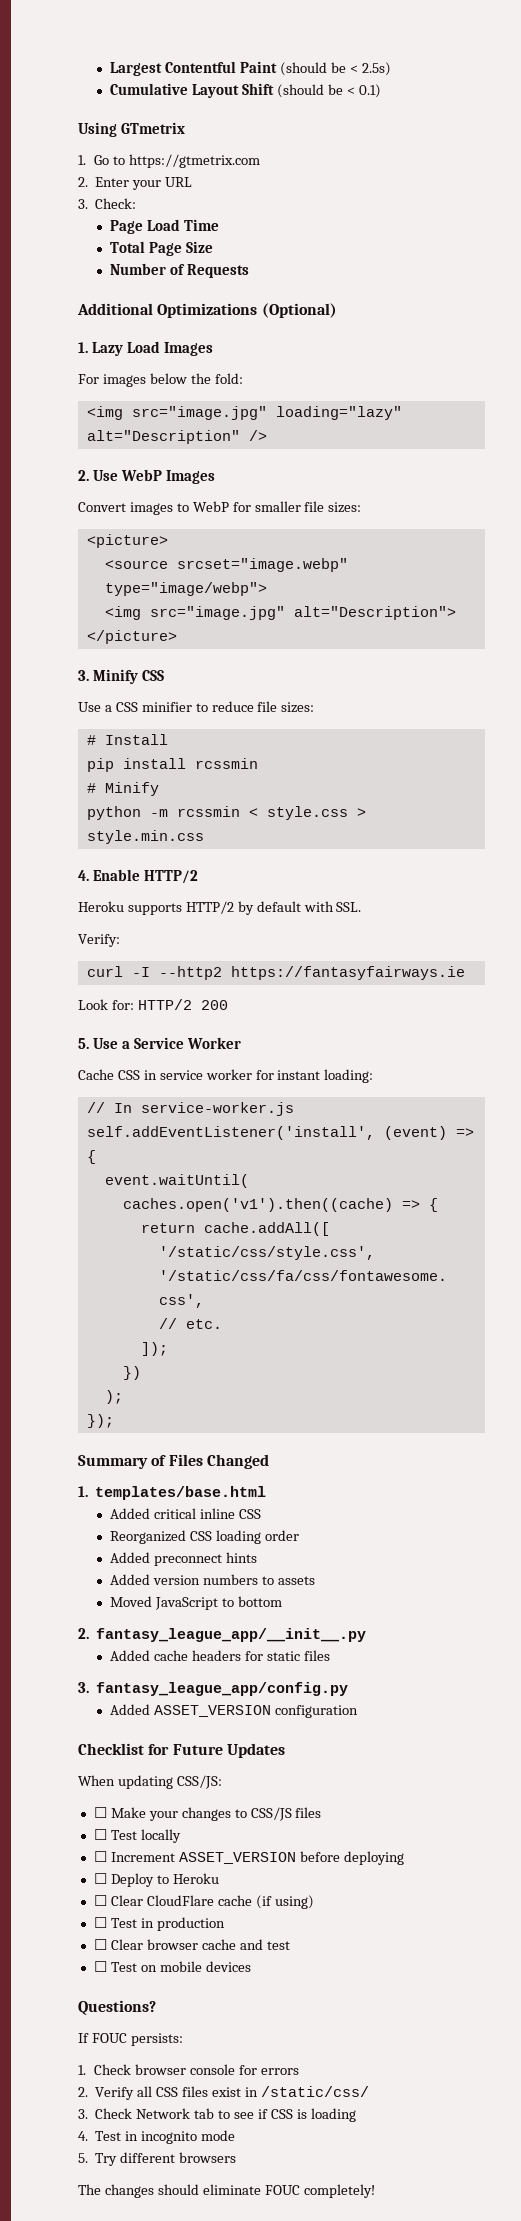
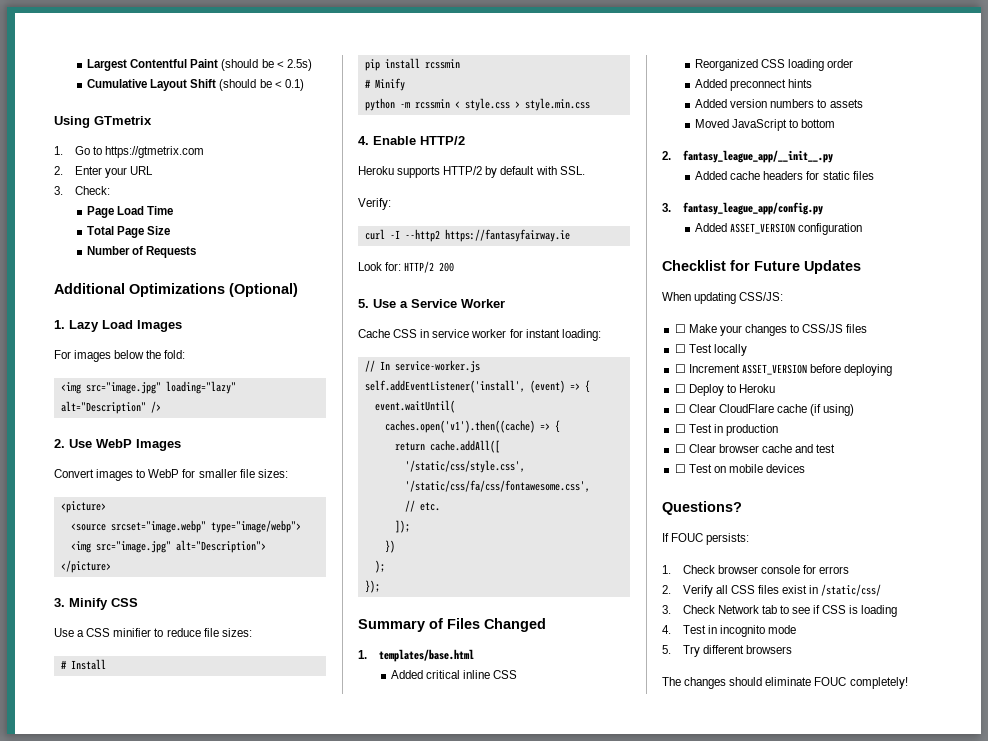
[230,966,465,980] https://fantasyfairways.ie -> [444,229,570,242] https://fantasyfairway.ie

